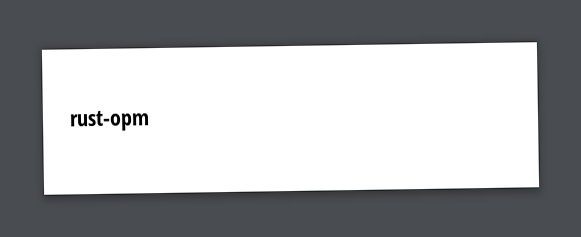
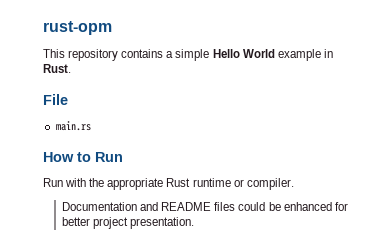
(150, 121) none -> [43,49,333,61] [43,64,71,73] [43,94,68,105] [55,121,91,131] [43,152,123,162] [43,178,294,190] [61,202,348,211] [61,217,195,229] // This repository contains a simple Hello World example in Rust. // File // main.rs // How to Run // Run with the appropriate Rust runtime or compiler. // Documentation and README files could be enhanced for better project presentation.

